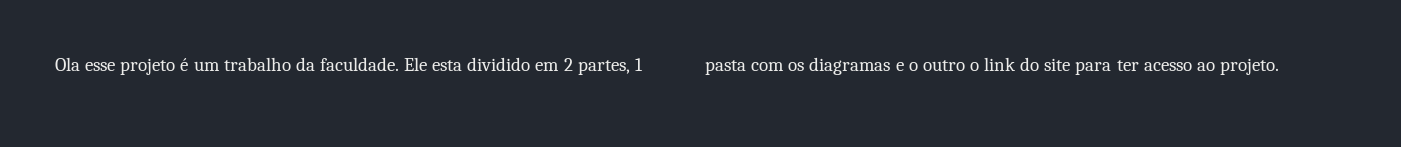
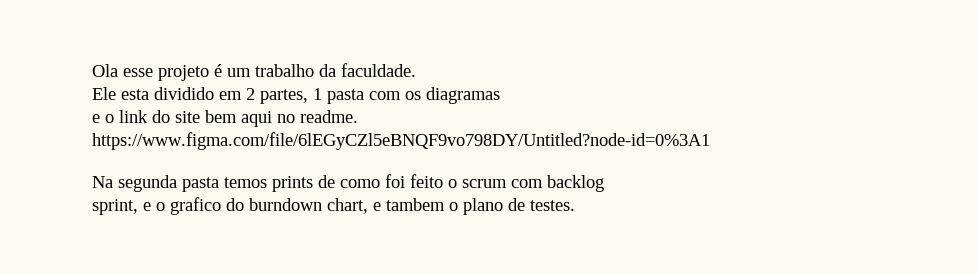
(399, 64) none -> (416, 70) //
[895,60,979,71] e o outro o -> [92,114,114,123] // e o
[1075,58,1279,75] para ter acesso ao projeto. -> [205,110,358,127] [92,132,710,150] [92,174,604,192] [92,197,575,215] bem aqui no readme. https://www.figma.com/file/6lEGyCZl5eBNQF9vo798DY/Untitled?node-id=0%3A1 // Na segunda pasta temos prints de como foi feito o scrum com backlog // sprint, e o grafico do burndown chart, e tambem o plano de testes.

